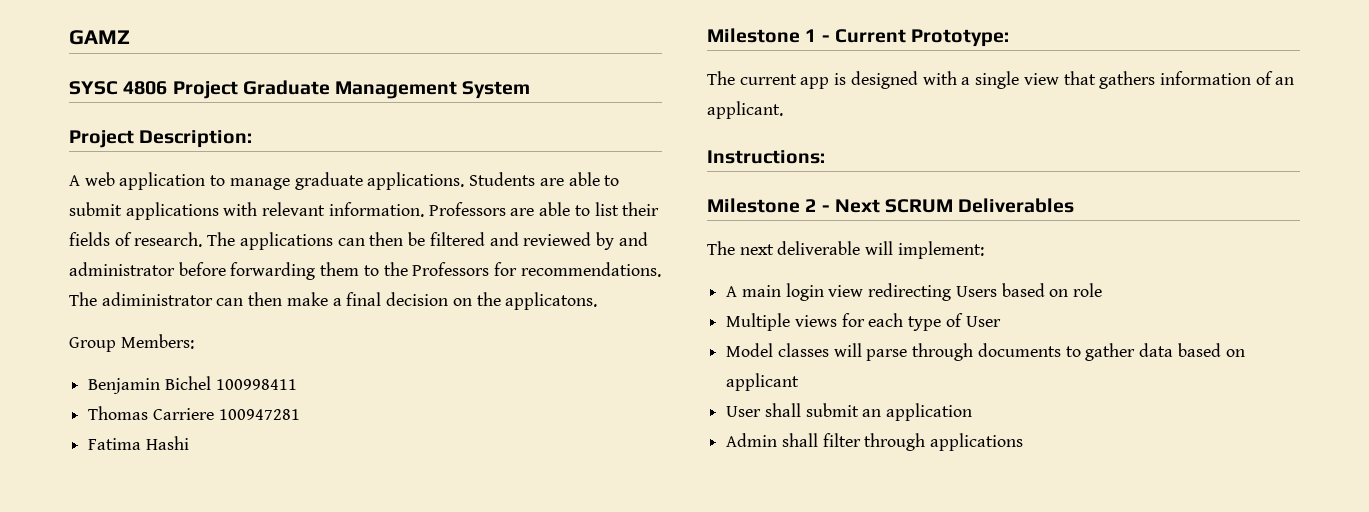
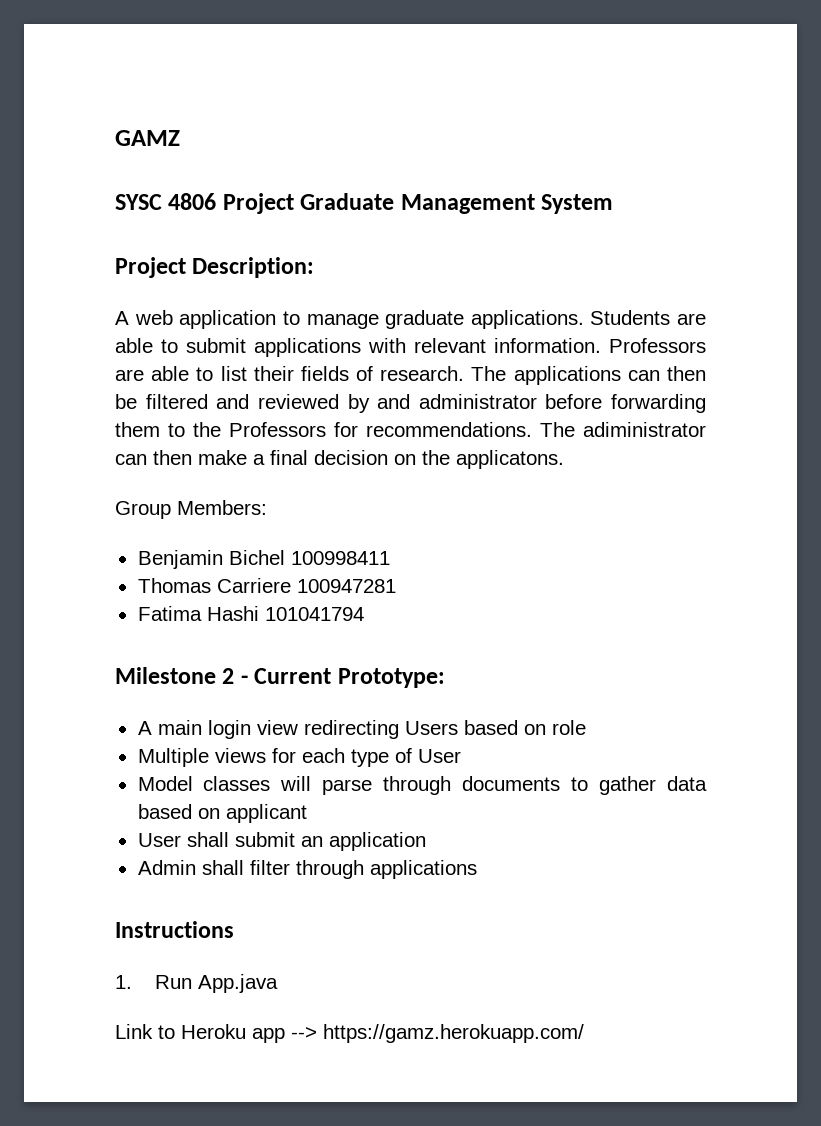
[707,28,1010,47] [707,71,1295,89] [707,101,783,119] [707,150,825,164] [707,198,1075,213] [707,241,984,259] // Milestone 1 - Current Prototype: // The current app is designed with a single view that gathers information of an applicant. // Instructions: // Milestone 2 - Next SCRUM Deliverables // The next deliverable will implement: -> [264,607,364,621] [115,667,445,688] 101041794 // Milestone 2 - Current Prototype:
(1024, 442) none -> [115,921,234,938] [115,974,279,993] [115,1024,584,1043] // Instructions // 1. Run App.java // Link to Heroku app --> https://gamz.herokuapp.com/

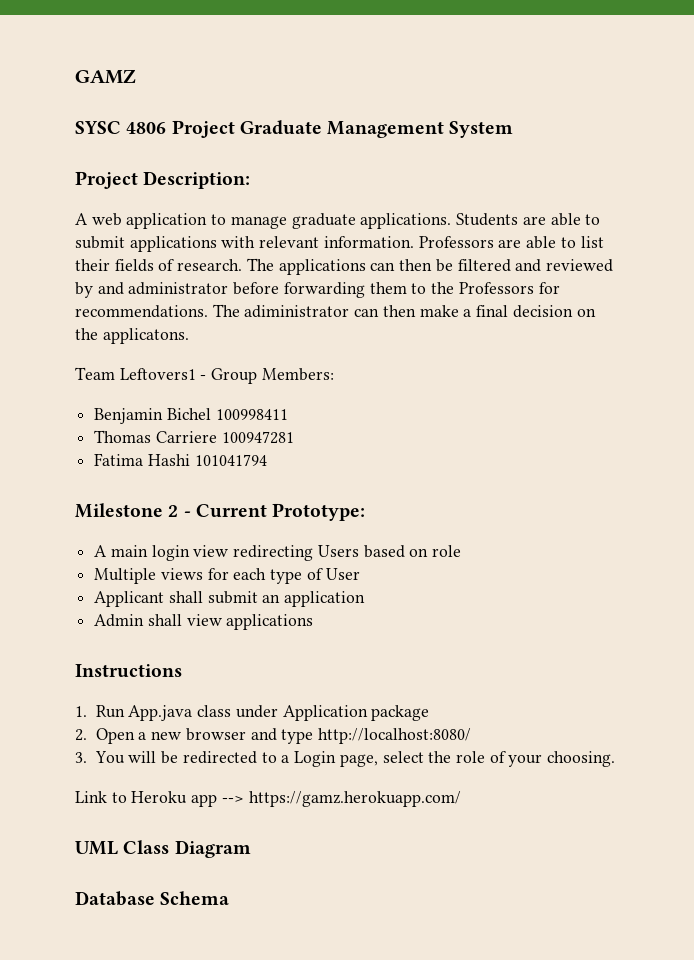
(564, 459) none -> [75,367,207,380] Team Leftovers1 -
[137,776,707,795] [137,804,307,823] [137,833,181,847] Model classes will parse through documents to gather data based on applicant // User -> [94,591,165,607] Applicant
[249,860,364,879] filter through -> [186,614,222,626] view
(279, 983) none -> [197,705,430,721] [75,728,472,744] [75,751,616,767] class under Application package // 2. Open a new browser and type http://localhost:8080/ // 3. You will be redirected to a Login page, select the role of your choosing.
(584, 1033) none -> [75,840,251,858] [75,891,230,906] // UML Class Diagram // Database Schema

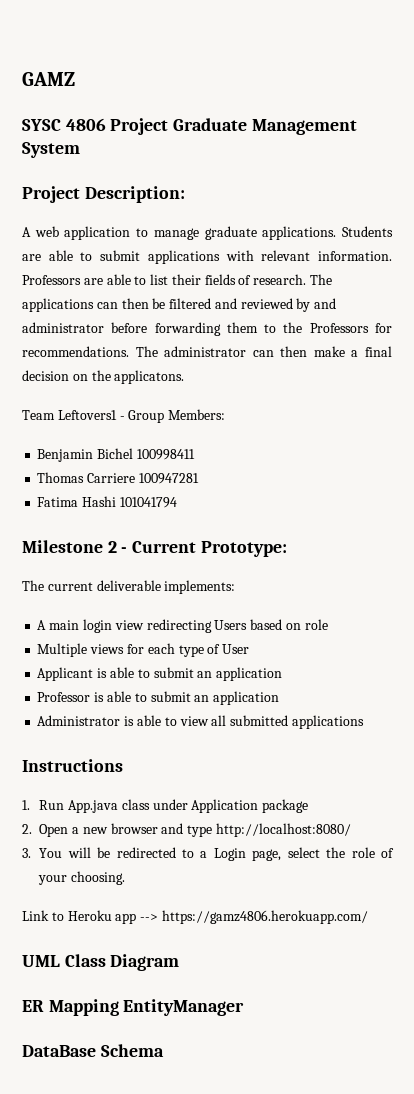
[244,305,350,318] adiministrator -> [164,346,247,357] administrator
(366, 512) none -> [22,580,236,594] // The current deliverable implements:
[168,591,366,607] [94,614,222,627] shall submit an application // Admin shall view -> [97,667,283,681] [37,691,280,705] [37,715,289,726] is able to submit an application // Professor is able to submit an application // Administrator is able to view all submitted
[248,791,461,807] https://gamz.herokuapp.com/ -> [161,910,368,924] https://gamz4806.herokuapp.com/
[75,891,155,906] Database -> [22,999,245,1016] [22,1045,96,1057] ER Mapping EntityManager // DataBase

